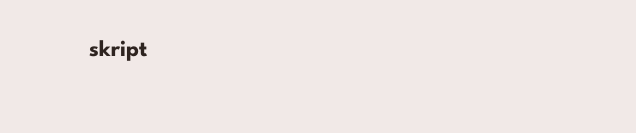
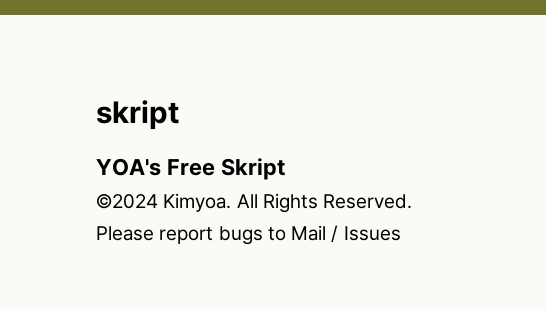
(147, 50) none -> [96,158,286,180] [96,193,413,213] [96,225,401,245] // YOA's Free Skript // ©2024 Kimyoa. All Rights Reserved. // Please report bugs to Mail / Issues

